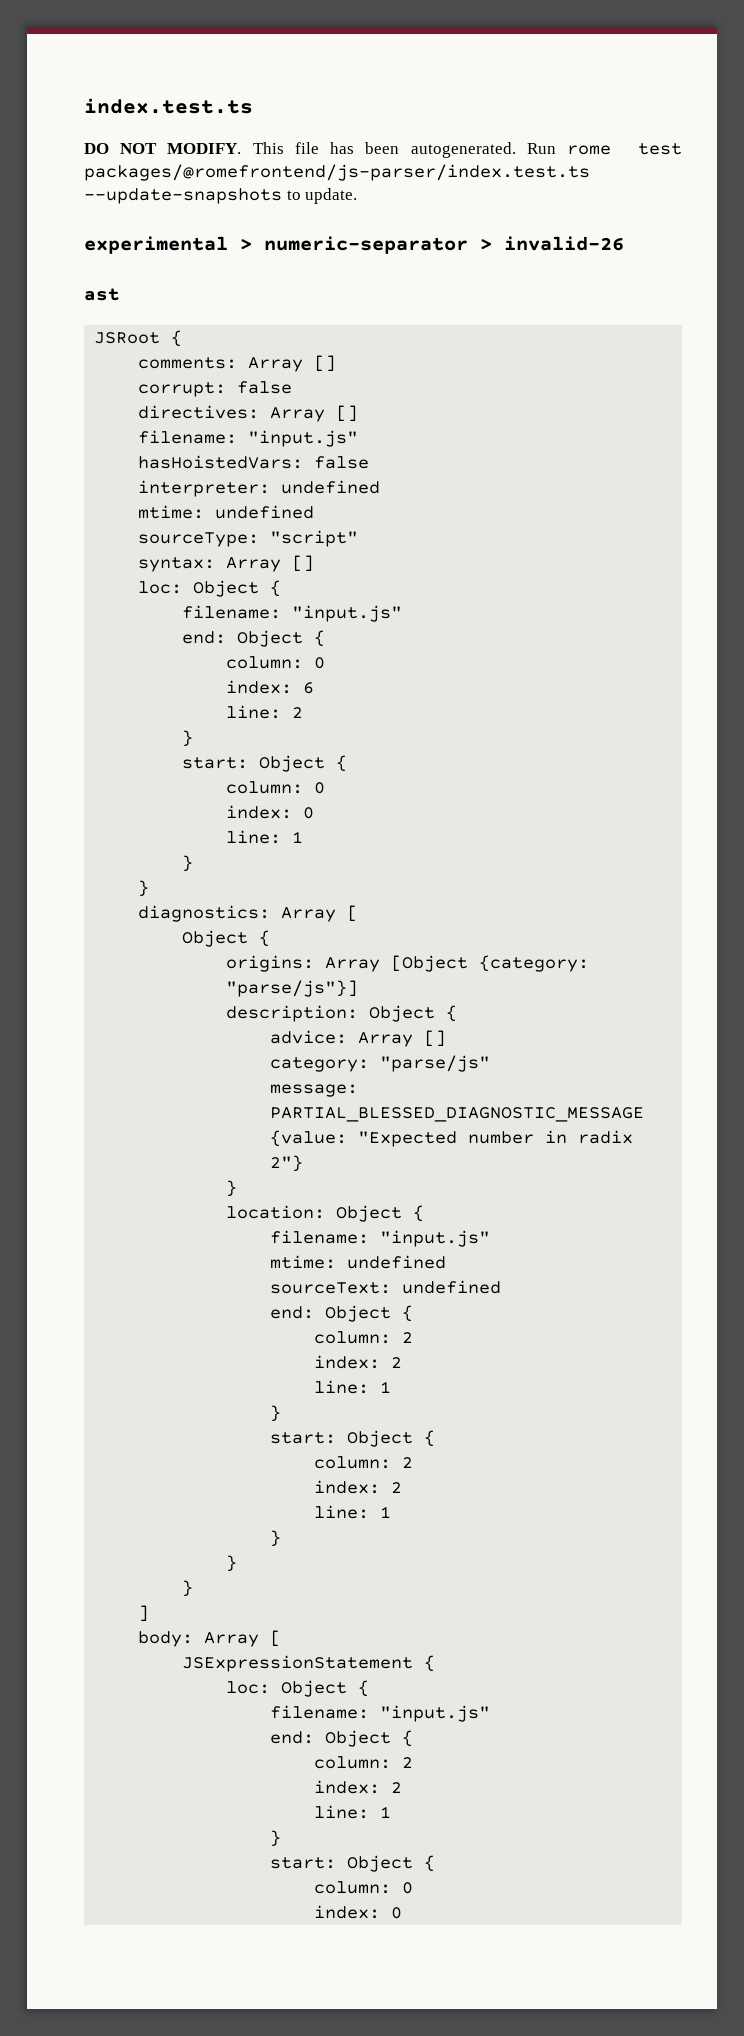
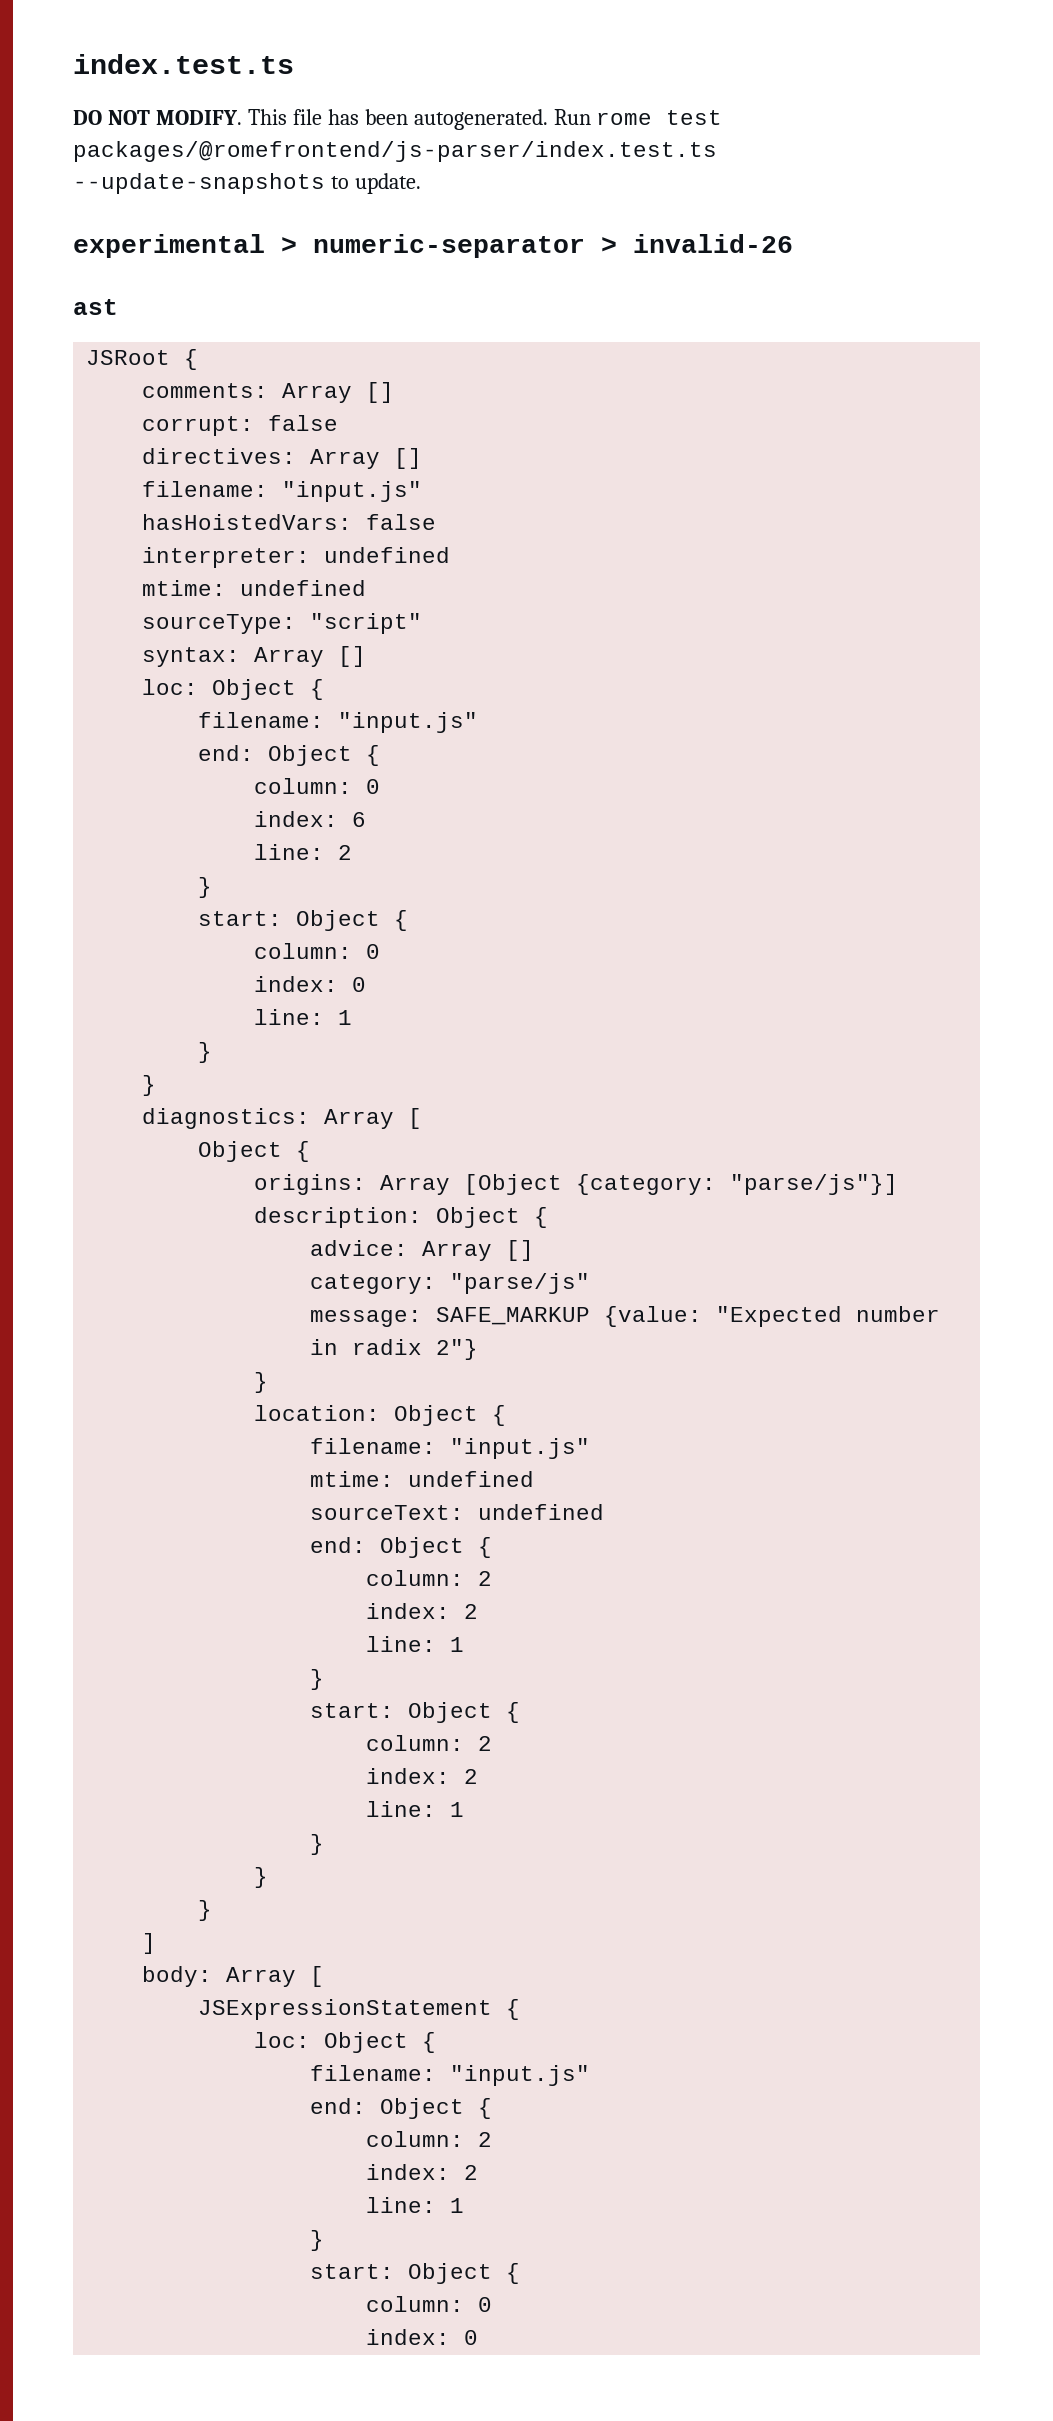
[270,1107,645,1122] PARTIAL_BLESSED_DIAGNOSTIC_MESSAGE -> [436,1307,591,1325] SAFE_MARKUP

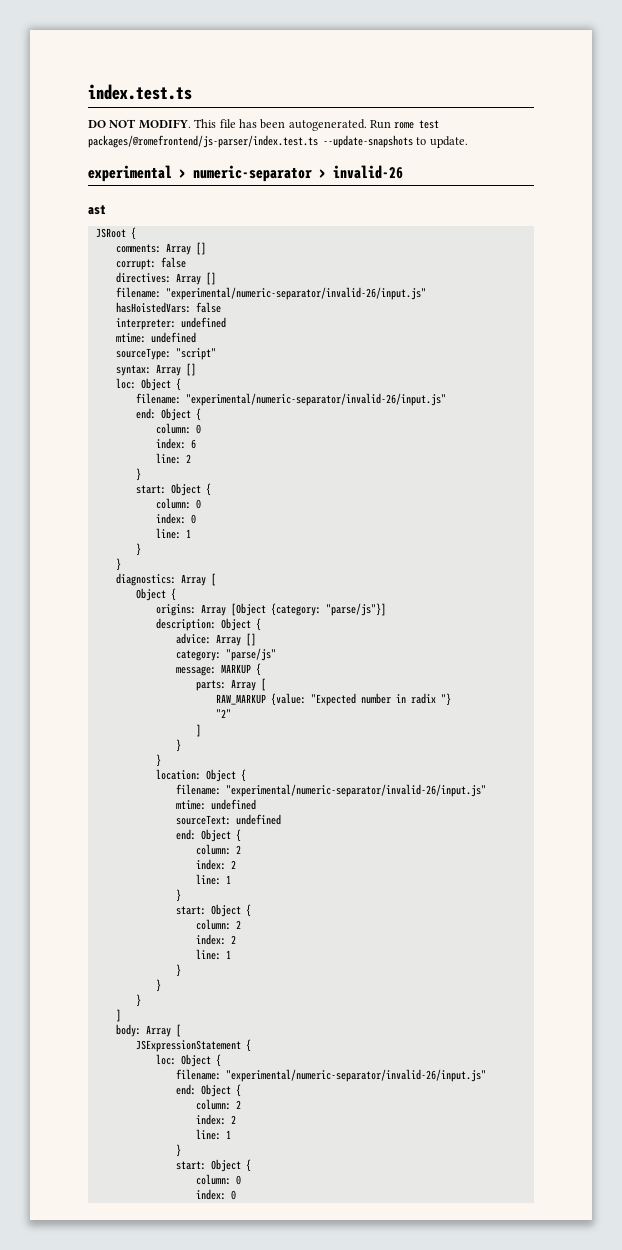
[282,481,423,502] "input.js" -> [165,287,426,300] "experimental/numeric-separator/invalid-26/input.js"
[338,712,479,733] "input.js" -> [185,393,446,406] "experimental/numeric-separator/invalid-26/input.js"
[436,1307,591,1325] SAFE_MARKUP -> [220,663,261,676] [195,678,266,691] [215,694,266,705] MARKUP { // parts: Array [ // RAW_MARKUP
[436,1339,479,1360] 2"} -> [440,693,451,706] [215,709,231,718] [195,724,201,737] [175,739,181,752] "} // "2" // ] // }
[450,1438,591,1459] "input.js" -> [225,784,486,797] "experimental/numeric-separator/invalid-26/input.js"
[450,2065,591,2086] "input.js" -> [225,1069,486,1082] "experimental/numeric-separator/invalid-26/input.js"

